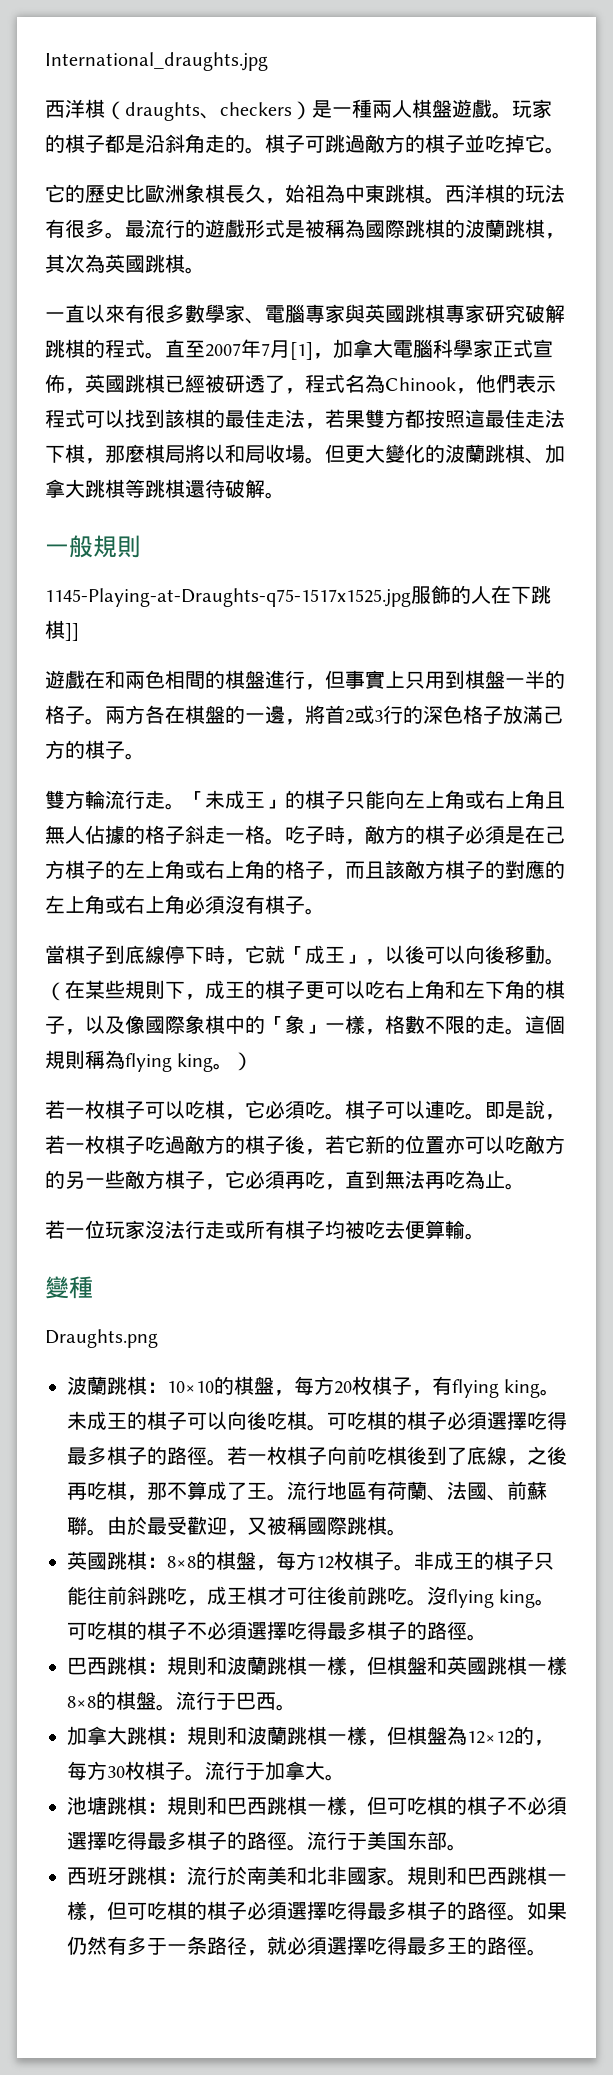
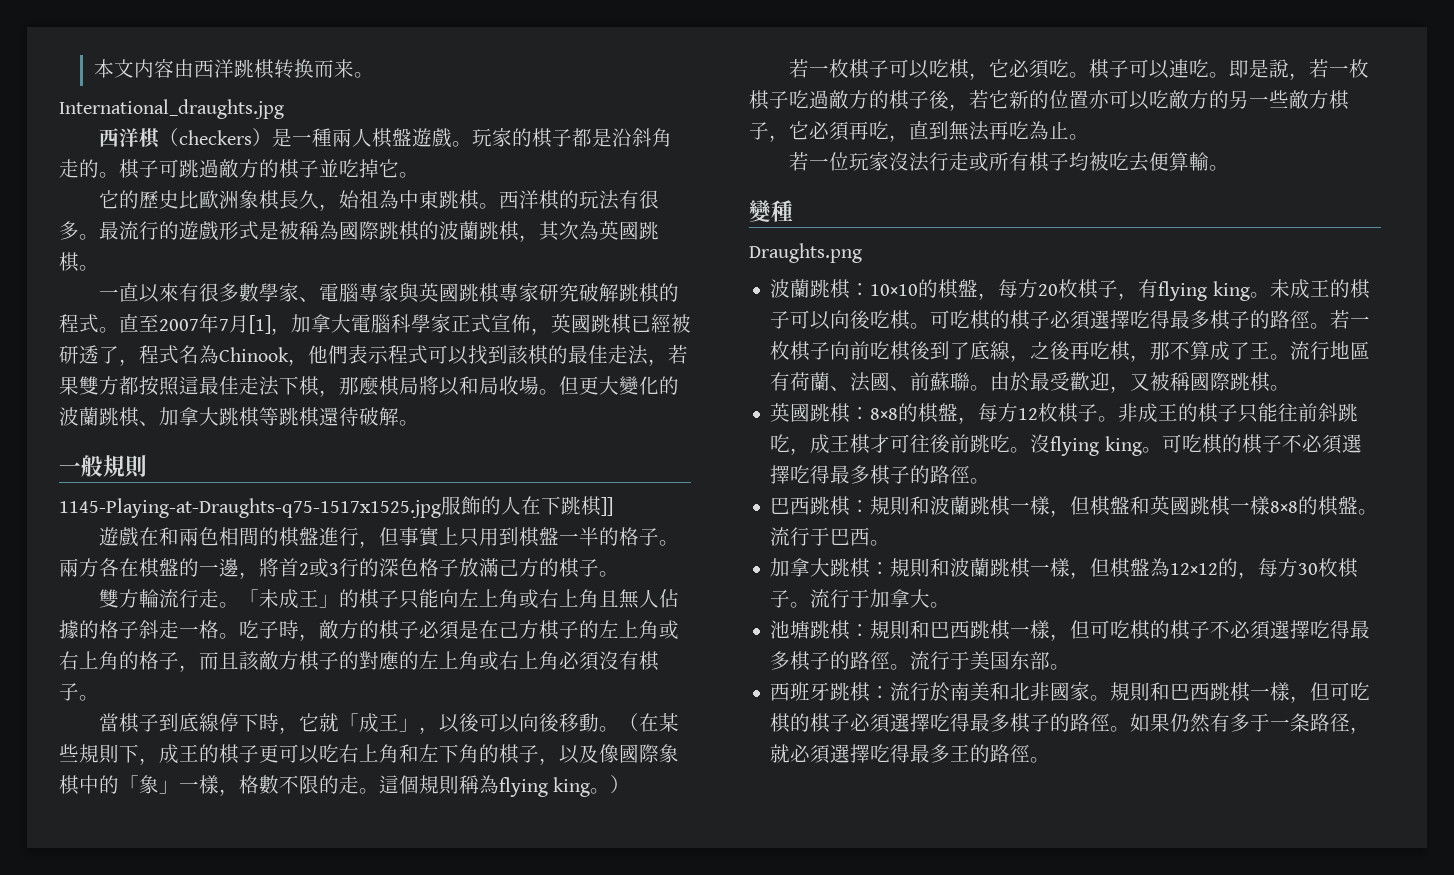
(45, 61) none -> [93,59,374,79] 本文内容由西洋跳棋转换而来。 //
[125,102,220,121] draughts、 -> (179, 137) none

